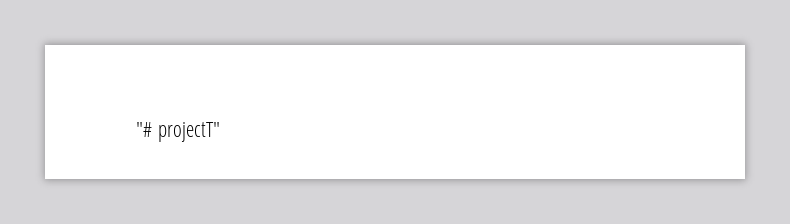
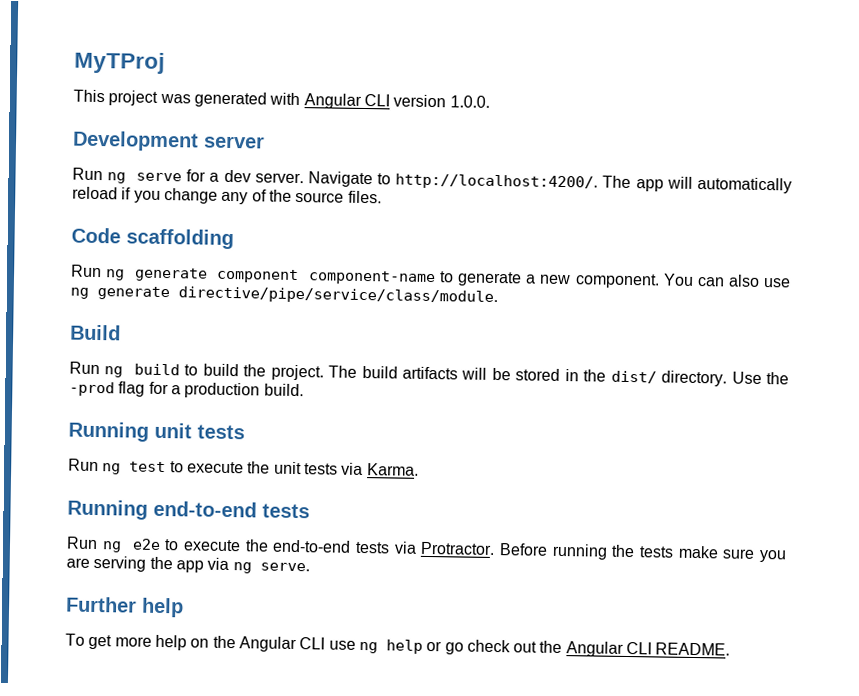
[136,122,220,142] "# projectT" -> [74,51,165,74] [73,89,490,109] [72,130,265,152] [72,167,793,194] [72,186,382,205] [71,227,234,250] [71,264,792,289] [70,286,498,306] [70,324,121,341] [69,361,790,387] [69,381,304,399] [68,421,245,442] [68,458,419,476] [67,499,310,520] [66,536,787,563] [66,555,310,574] [66,596,184,618] [65,633,731,657] MyTProj // This project was generated with Angular CLI version 1.0.0. // Development server // Run ng serve for a dev server. Navigate to http://localhost:4200/. The app will automatically reload if you change any of the source files. // Code scaffolding // Run ng generate component component-name to generate a new component. You can also use ng generate directive/pipe/service/class/module. // Build // Run ng build to build the project. The build artifacts will be stored in the dist/ directory. Use the -prod flag for a production build. // Running unit tests // Run ng test to execute the unit tests via Karma. // Running end-to-end tests // Run ng e2e to execute the end-to-end tests via Protractor. Before running the tests make sure you are serving the app via ng serve. // Further help // To get more help on the Angular CLI use ng help or go check out the Angular CLI README.

